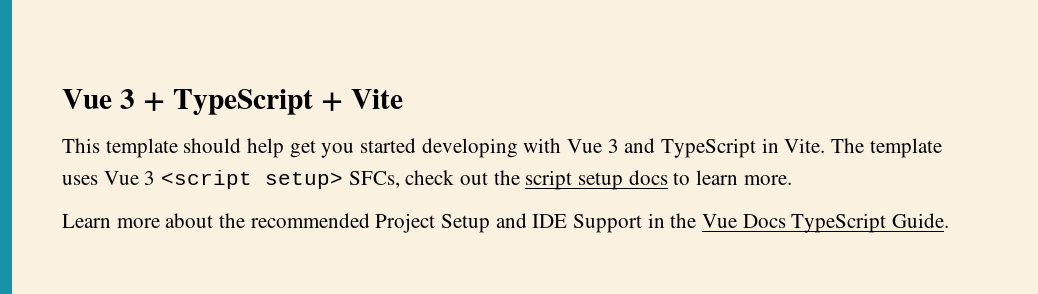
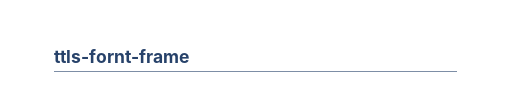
[62,89,403,115] [62,138,942,158] [62,170,792,190] [62,213,950,233] Vue 3 + TypeScript + Vite // This template should help get you started developing with Vue 3 and TypeScript in Vite. The template uses Vue 3 <script setup> SFCs, check out the script setup docs to learn more. // Learn more about the recommended Project Setup and IDE Support in the Vue Docs TypeScript Guide. -> [54,49,189,63] ttls-fornt-frame

